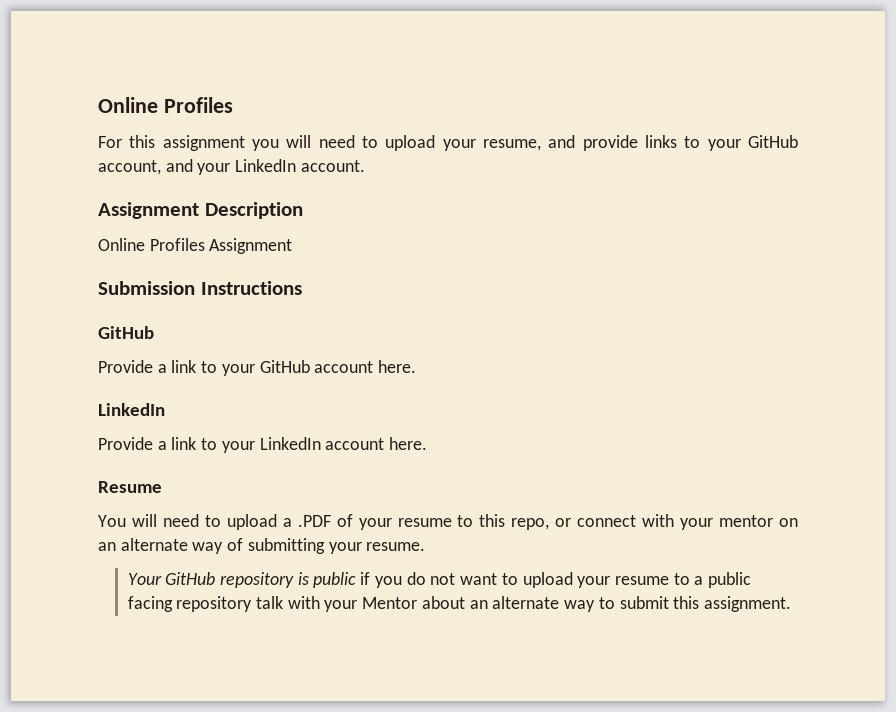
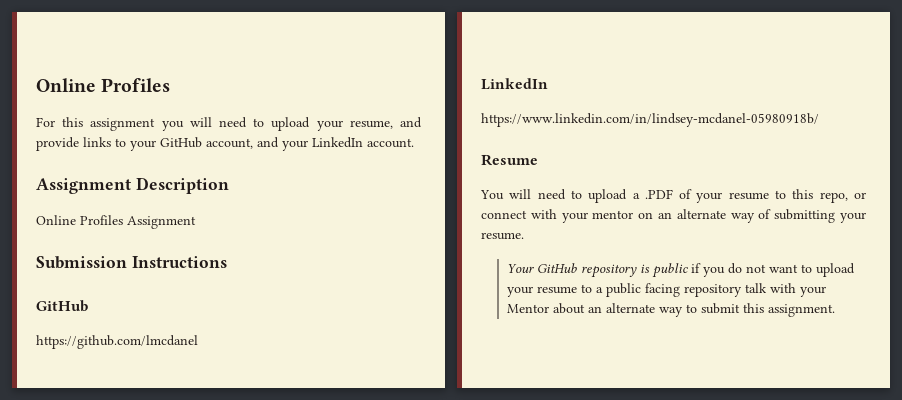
[98,360,417,376] [98,403,165,416] [98,437,428,453] Provide a link to your GitHub account here. // LinkedIn // Provide a link to your LinkedIn account here. -> [36,335,198,349] [481,78,548,90] [481,113,819,127] https://github.com/lmcdanel // LinkedIn // https://www.linkedin.com/in/lindsey-mcdanel-05980918b/

